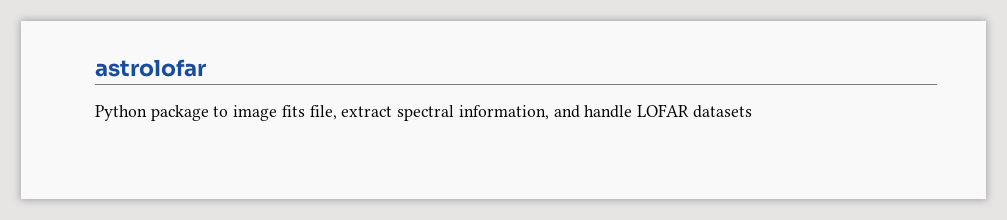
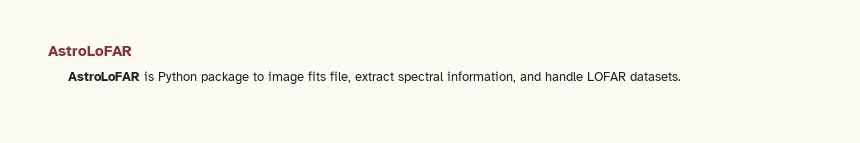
[95,59,207,77] astrolofar // -> [48,46,132,56] [68,71,155,81] AstroLoFAR // AstroLoFAR is
[692,105,752,118] datasets -> [630,72,682,81] datasets.

